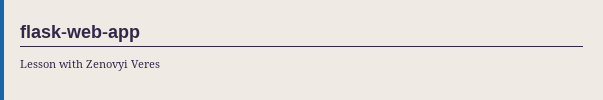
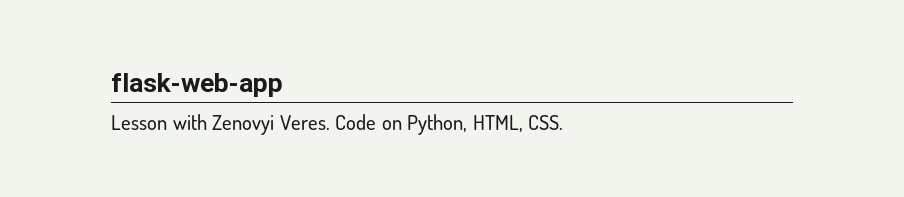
[131,60,160,68] Veres -> [279,114,564,135] Veres. Code on Python, HTML, CSS.

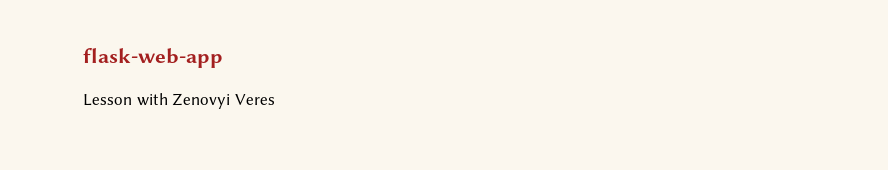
[279,114,564,135] Veres. Code on Python, HTML, CSS. -> [234,94,275,105] Veres

